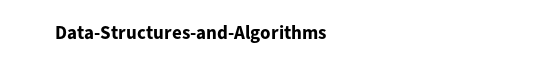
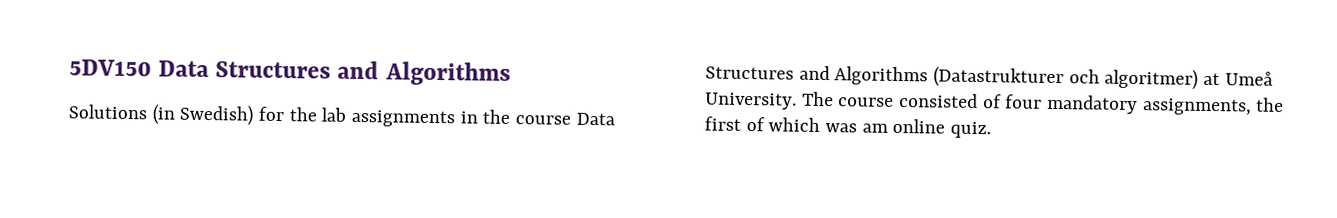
[55,25,326,43] Data-Structures-and-Algorithms -> [69,59,511,86] [68,104,615,128] [705,65,1273,90] [705,91,1285,116] [704,116,992,139] 5DV150 Data Structures and Algorithms // Solutions (in Swedish) for the lab assignments in the course Data Structures and Algorithms (Datastrukturer och algoritmer) at Umeå University. The course consisted of four mandatory assignments, the first of which was am online quiz.

